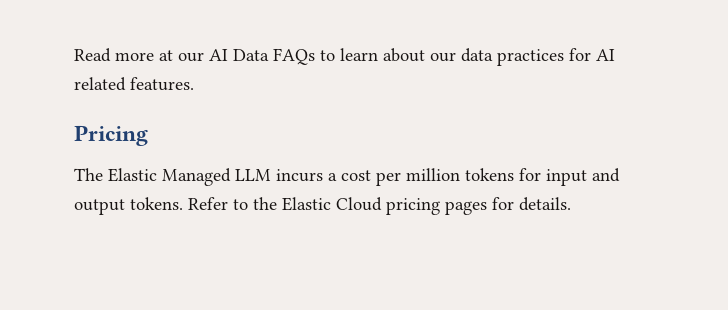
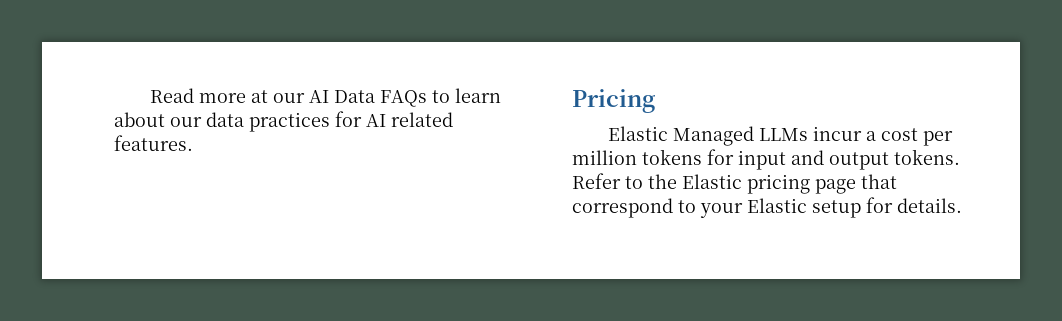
[74,168,103,181] The -> (655, 101) none
[235,169,323,182] LLM incurs -> [758,126,862,141] LLMs incur
[336,197,487,215] Cloud pricing pages -> [747,174,897,194] [572,198,861,218] pricing page that correspond to your Elastic setup

